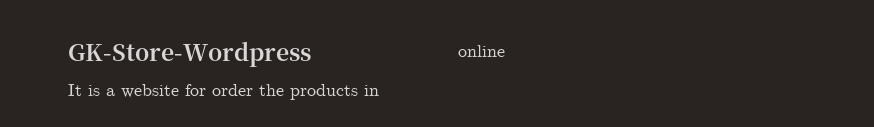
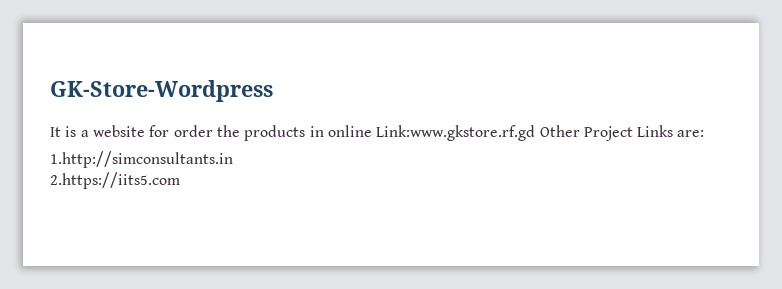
(505, 51) none -> [376,125,705,141] [50,151,233,168] [50,172,180,189] Link:www.gkstore.rf.gd Other Project Links are: // 1.http://simconsultants.in // 2.https://iits5.com

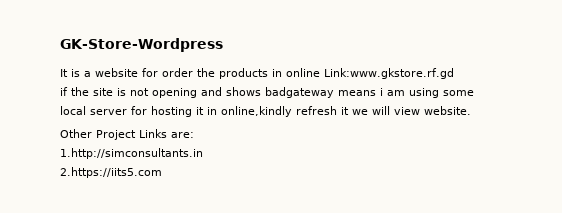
(536, 133) none -> [60,87,474,98] [60,106,471,117] // if the site is not opening and shows badgateway means i am using some local server for hosting it in online,kindly refresh it we will view website. //

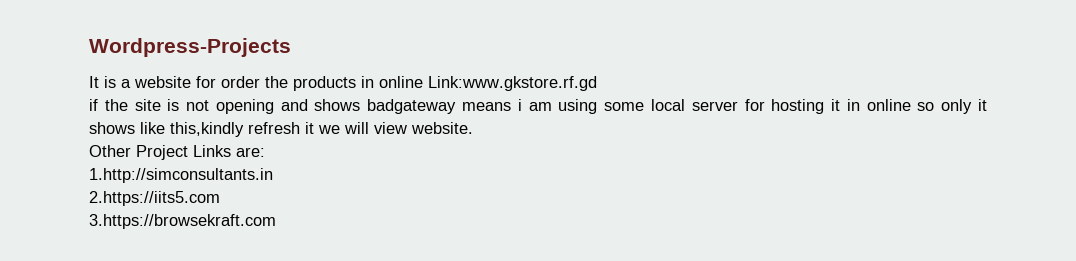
[60,38,223,52] GK-Store-Wordpress -> [89,38,291,57] Wordpress-Projects
[221,106,292,117] online,kindly -> [866,99,987,114] [89,122,244,137] online so only it shows like this,kindly
(162, 172) none -> [89,214,276,229] // 3.https://browsekraft.com

